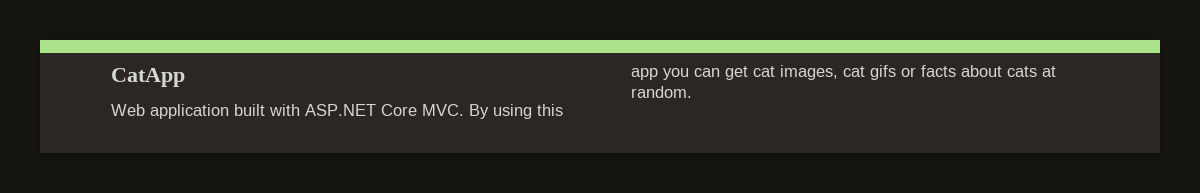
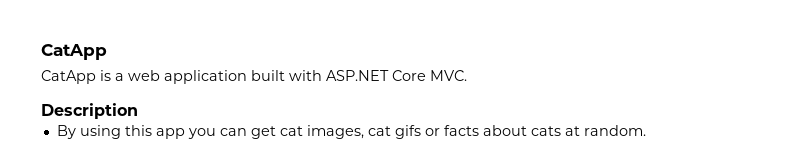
[111,104,145,116] Web -> [41,70,160,84] CatApp is a web
(464, 110) none -> [41,103,138,119] // Description //

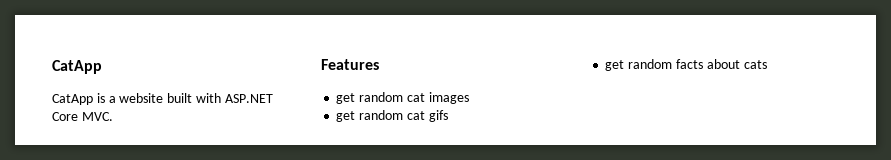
[128,70,247,84] web application -> [119,93,164,103] website
[41,103,138,119] [56,125,364,139] Description // By using this app you can get cat images, -> [321,59,379,70] [336,92,469,104] [336,110,404,122] Features // get random cat images // get random
[424,128,440,136] or -> [605,59,673,71] // get random
[564,125,646,136] at random. -> (767, 64) none

